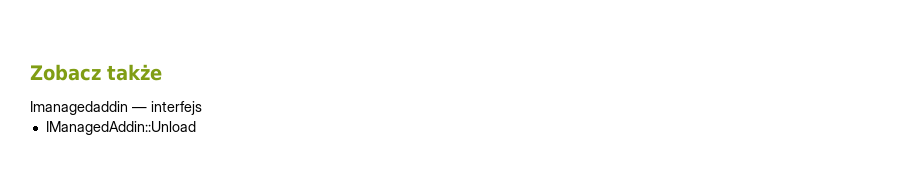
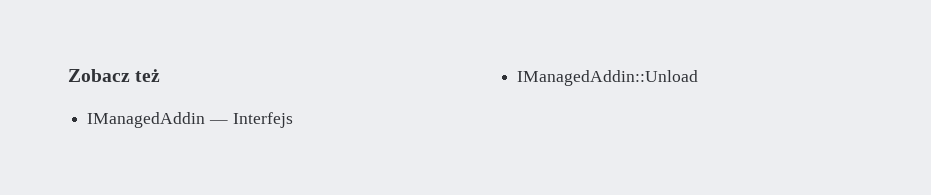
[107,64,162,81] [30,101,202,115] także // Imanagedaddin — interfejs -> [135,69,161,82] [87,112,293,128] też // IManagedAddin — Interfejs

